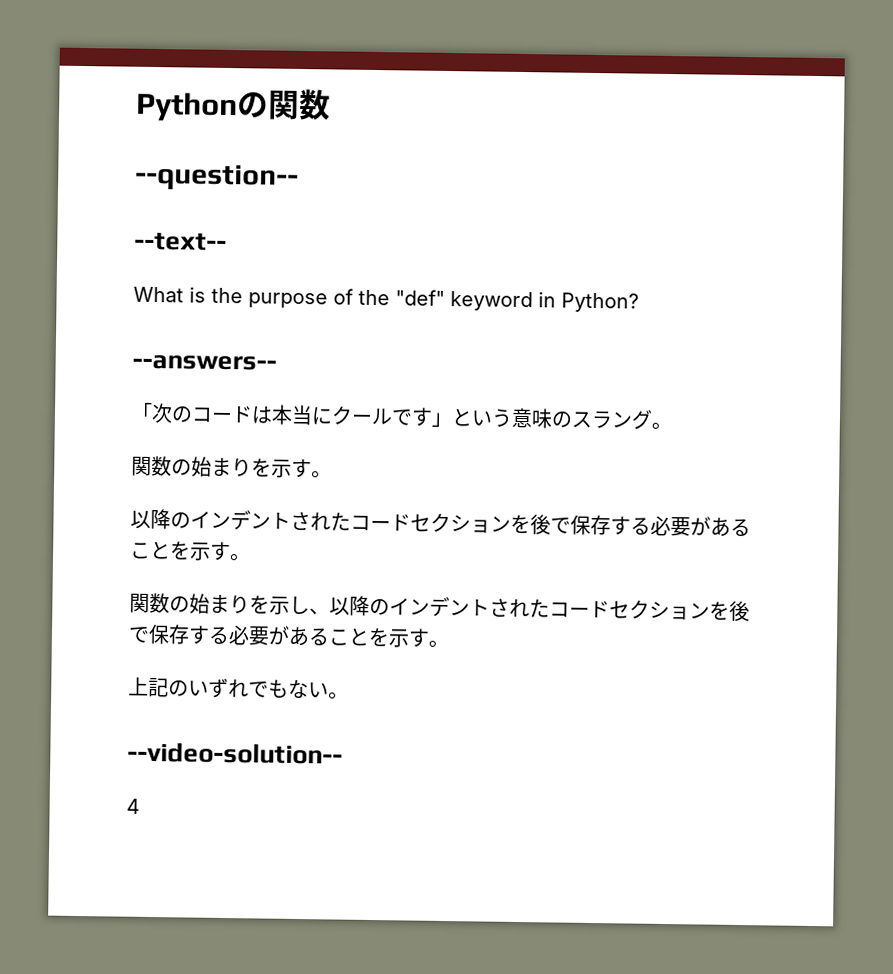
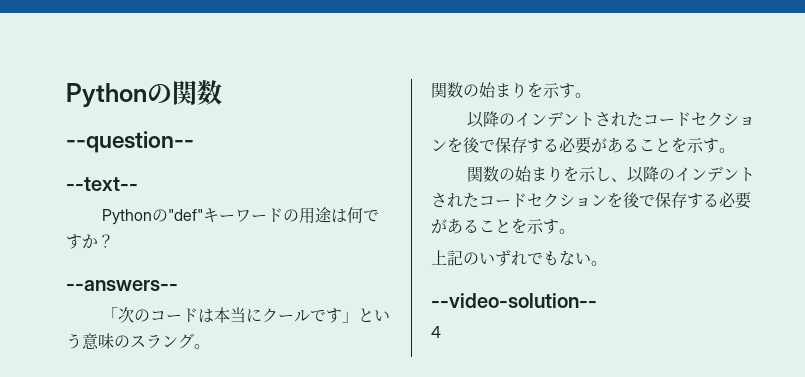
[133,286,639,313] What is the purpose of the "def" keyword in Python? -> [101,207,379,225] [66,234,114,249] Pythonの"def"キーワードの用途は何ですか？

